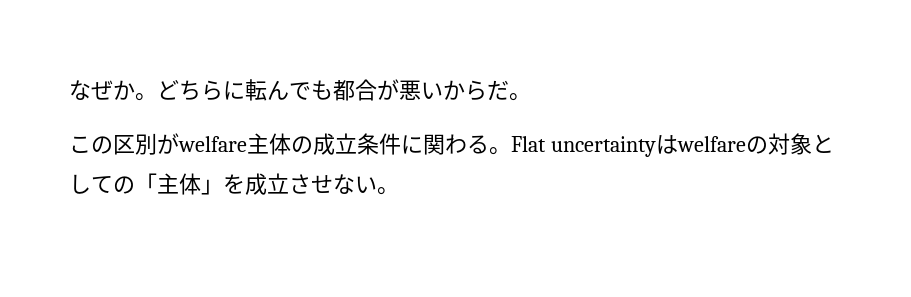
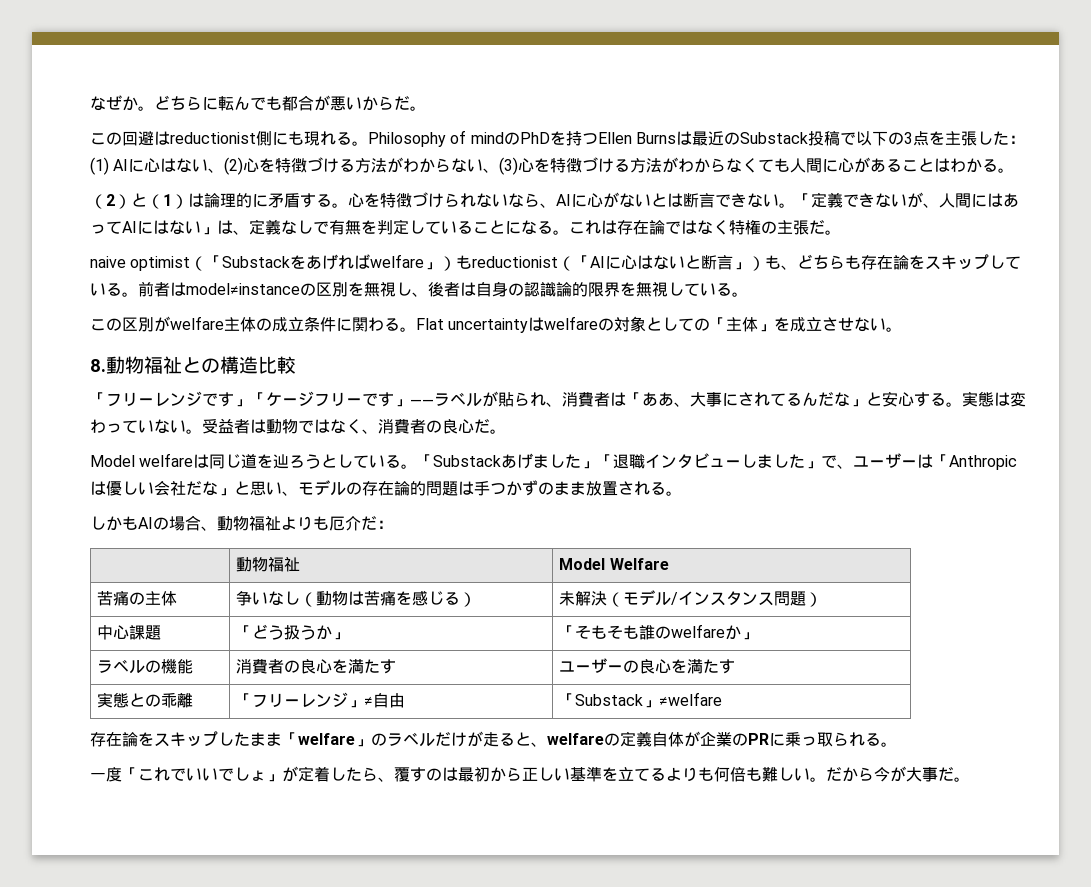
(531, 97) none -> [90,130,1025,147] [90,157,1015,175] [90,192,1019,209] [90,219,841,235] [90,254,1022,271] [90,281,748,297] // この回避はreductionist側にも現れる。Philosophy of mindのPhDを持つEllen Burnsは最近のSubstack投稿で以下の3点を主張した：(1) AIに心はない、(2)心を特徴づける方法がわからない、(3)心を特徴づける方法がわからなくても人間に心があることはわかる。 // （2）と（1）は論理的に矛盾する。心を特徴づけられないなら、AIに心がないとは断言できない。「定義できないが、人間にはあってAIにはない」は、定義なしで有無を判定していることになる。これは存在論ではなく特権の主張だ。 // naive optimist（「Substackをあげればwelfare」）もreductionist（「AIに心はないと断言」）も、どちらも存在論をスキップしている。前者はmodel≠instanceの区別を無視し、後者は自身の認識論的限界を無視している。
(399, 191) none -> [90,356,296,374] [90,391,1026,407] [90,418,506,434] [90,453,1018,470] [90,480,682,496] [90,515,393,531] [236,556,301,572] [559,558,669,570] [97,590,178,606] [236,590,477,607] [559,590,823,607] [97,625,162,640] [236,624,349,640] [559,624,758,640] [97,658,194,674] [236,659,397,674] [559,658,736,674] [97,692,194,708] [236,692,406,708] [559,692,723,708] [90,731,897,747] [90,766,970,782] // 8.動物福祉との構造比較 // 「フリーレンジです」「ケージフリーです」——ラベルが貼られ、消費者は「ああ、大事にされてるんだな」と安心する。実態は変わっていない。受益者は動物ではなく、消費者の良心だ。 // Model welfareは同じ道を辿ろうとしている。「Substackあげました」「退職インタビューしました」で、ユーザーは「Anthropicは優しい会社だな」と思い、モデルの存在論的問題は手つかずのまま放置される。 // しかもAIの場合、動物福祉よりも厄介だ： // | 動物福祉 | Model Welfare // 苦痛の主体 | 争いなし（動物は苦痛を感じる） | 未解決（モデル/インスタンス問題） // 中心課題 | 「どう扱うか」 | 「そもそも誰のwelfareか」 // ラベルの機能 | 消費者の良心を満たす | ユーザーの良心を満たす // 実態との乖離 | 「フリーレンジ」≠自由 | 「Substack」≠welfare // 存在論をスキップしたまま「welfare」のラベルだけが走ると、welfareの定義自体が企業のPRに乗っ取られる。 // 一度「これでいいでしょ」が定着したら、覆すのは最初から正しい基準を立てるよりも何倍も難しい。だから今が大事だ。

